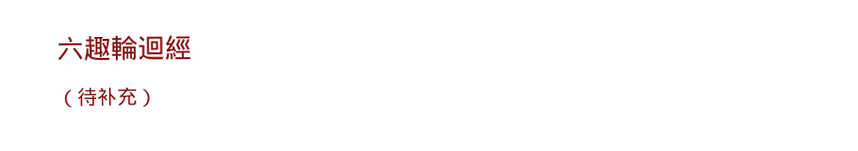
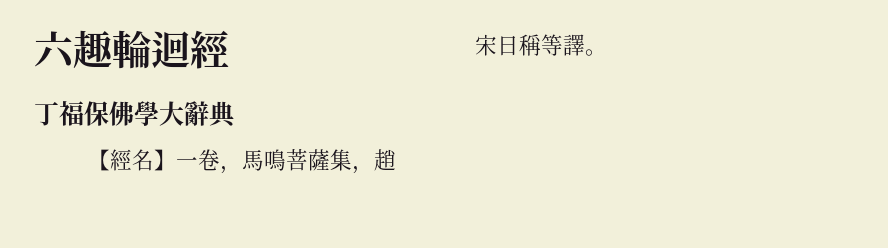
[57,86,158,109] （待补充） -> [34,101,238,128] [88,149,397,174] [475,34,607,56] 丁福保佛學大辭典 // 【經名】一卷，馬鳴菩薩集，趙宋日稱等譯。

